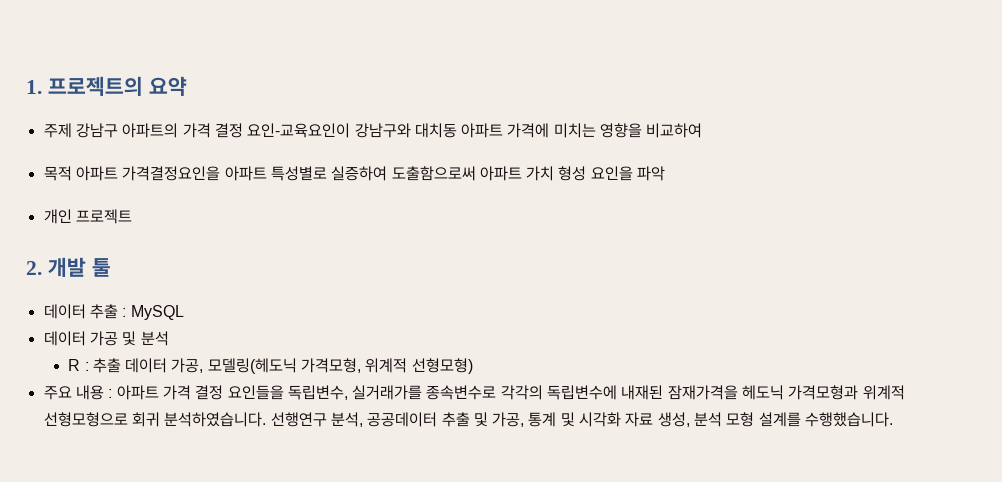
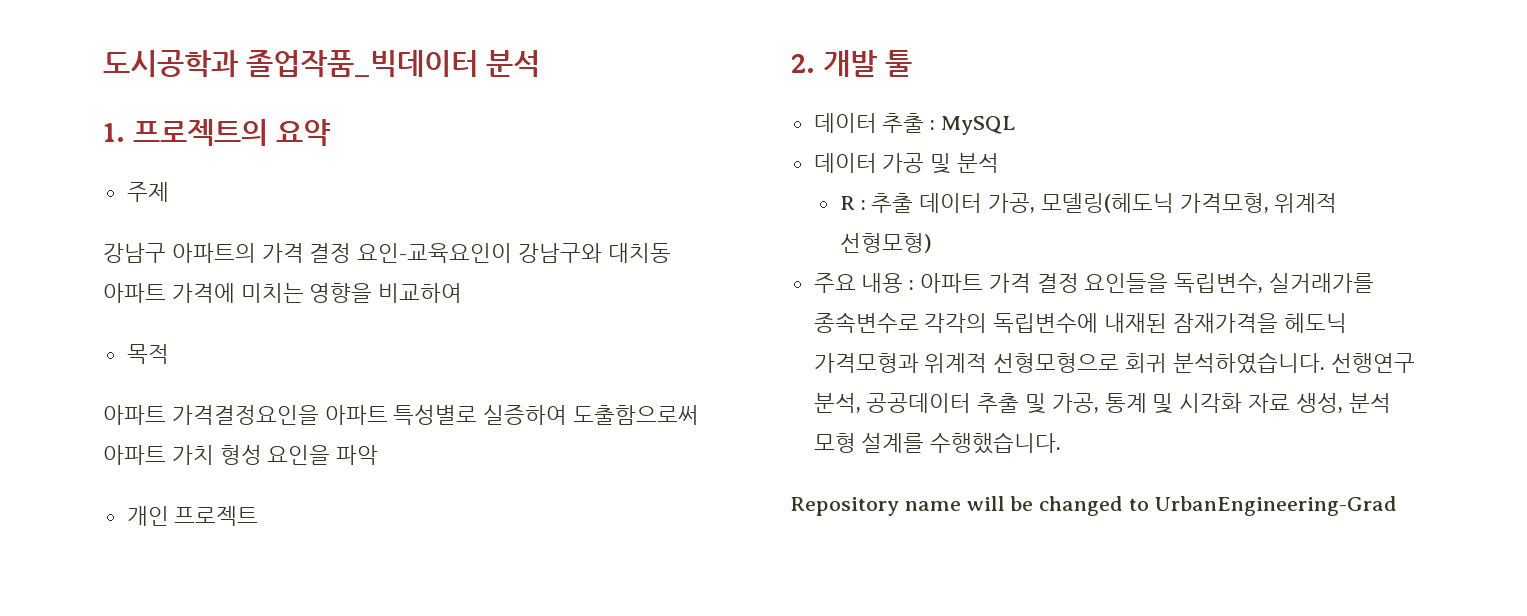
(26, 87) none -> [103,50,540,77] 도시공학과 졸업작품_빅데이터 분석 //
(72, 130) none -> (169, 192) //
(72, 173) none -> (169, 354) //
(894, 419) none -> [790,496,1397,516] // Repository name will be changed to UrbanEngineering-Grad

